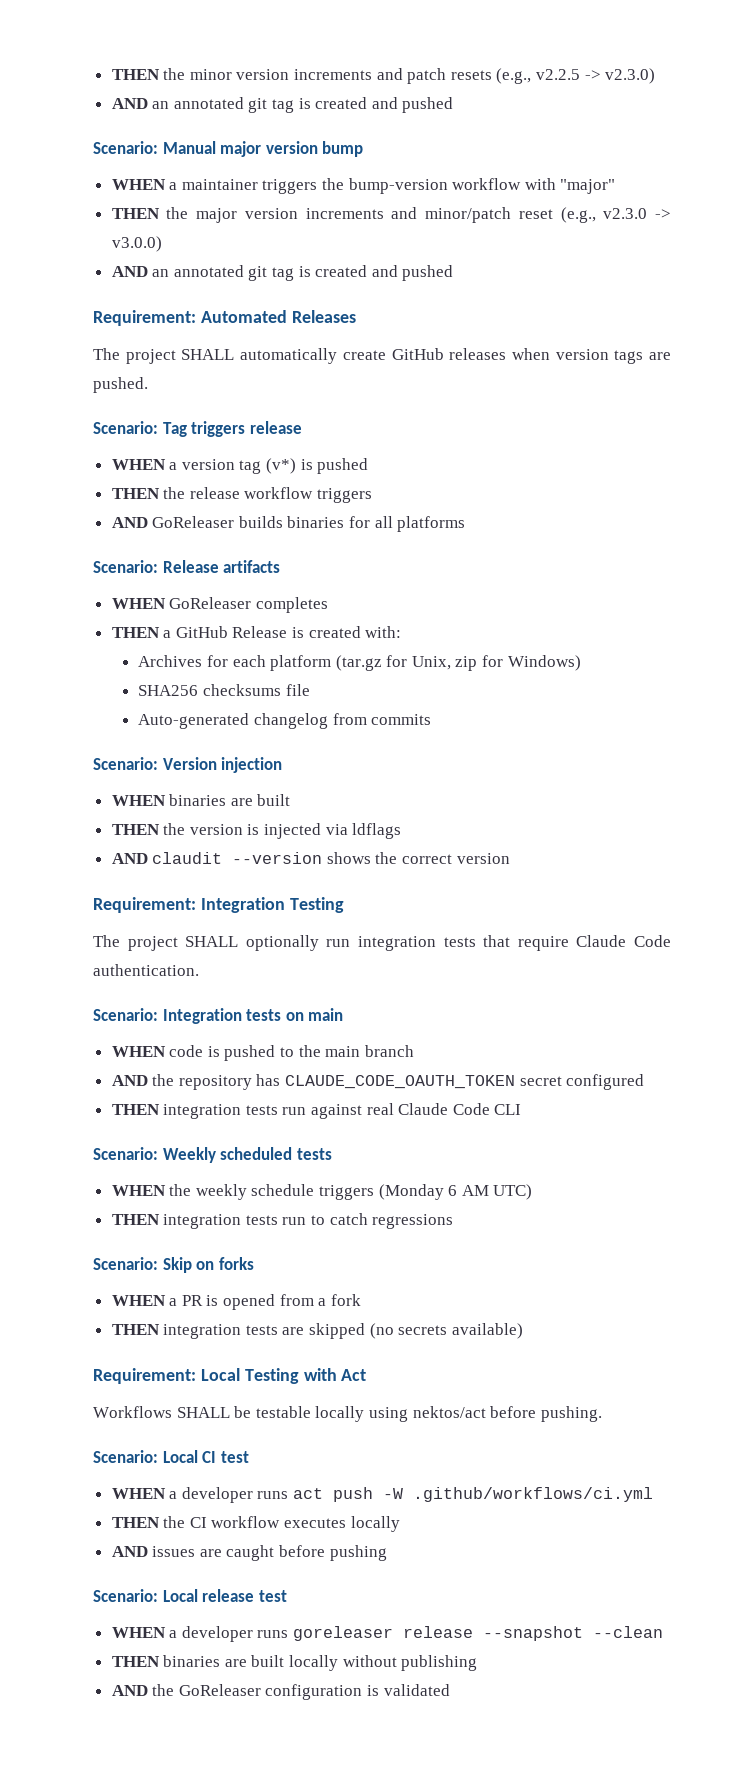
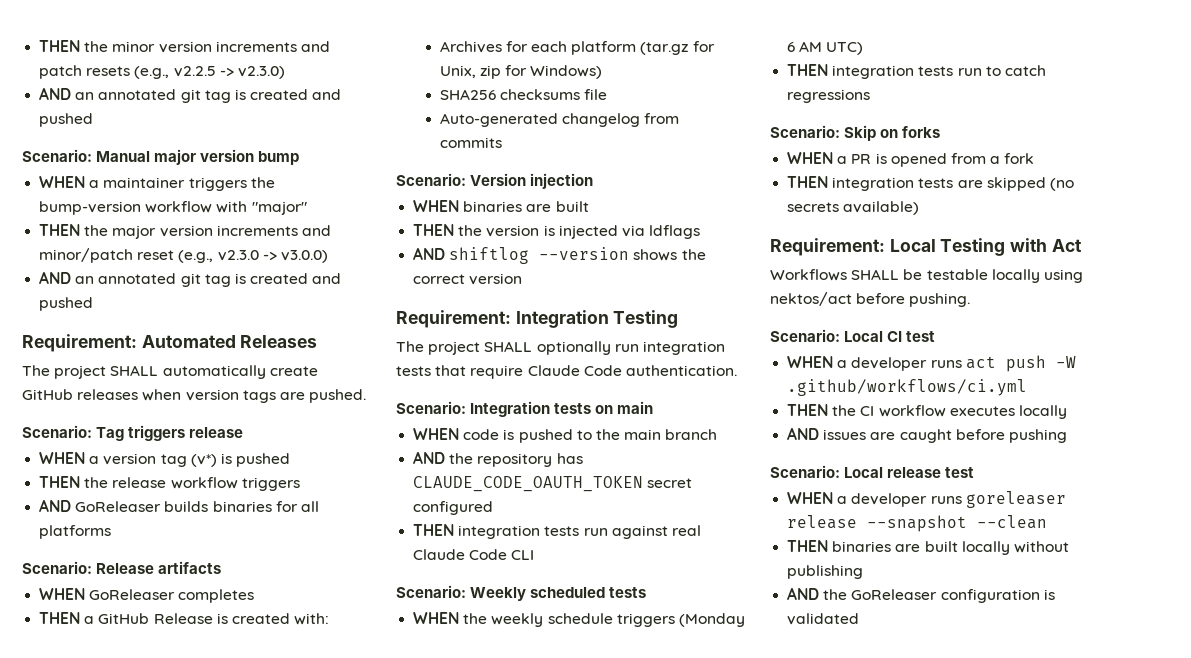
[152,852,223,864] claudit -> [449,247,530,264] shiftlog

